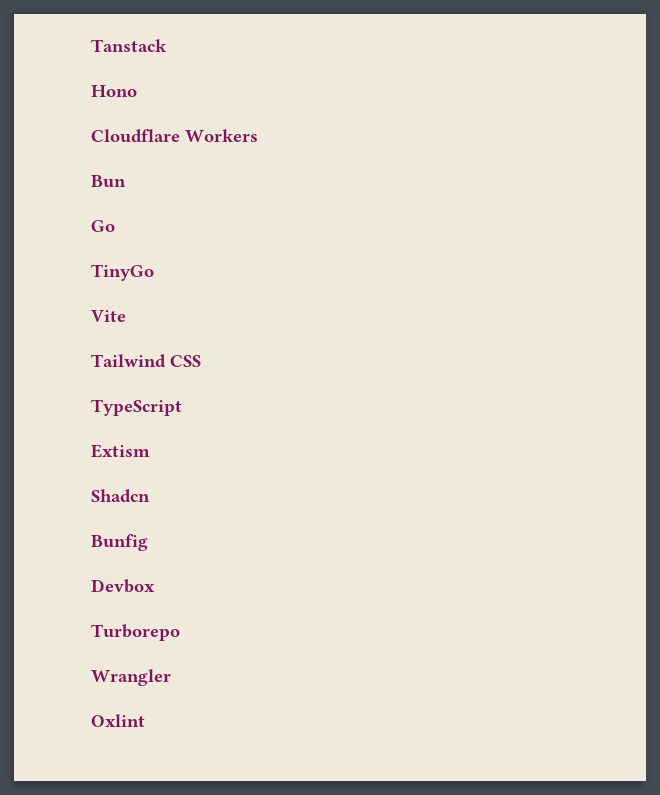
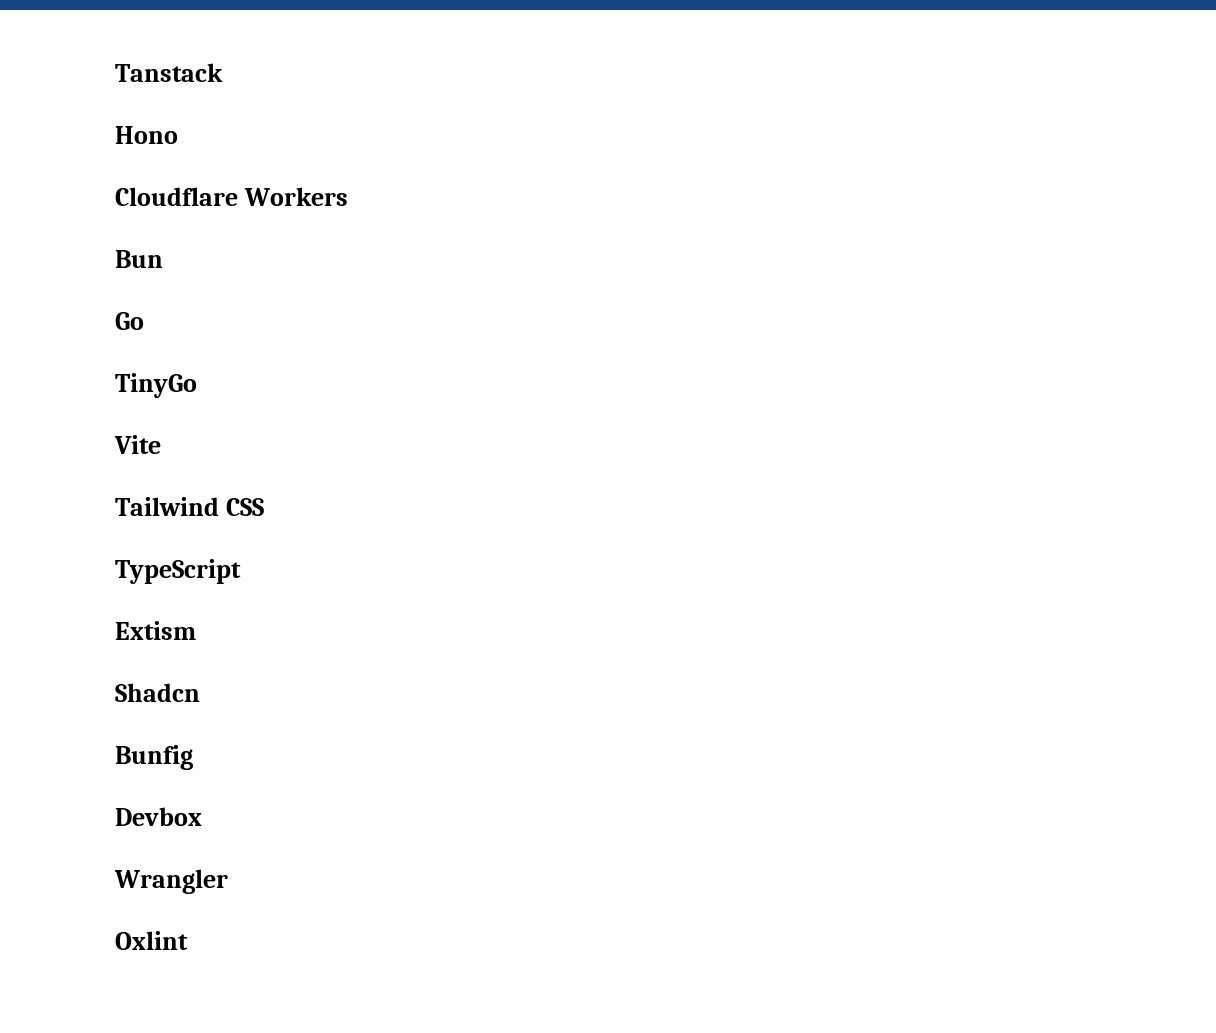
[91,624,180,641] // Turborepo -> (202, 816) none

